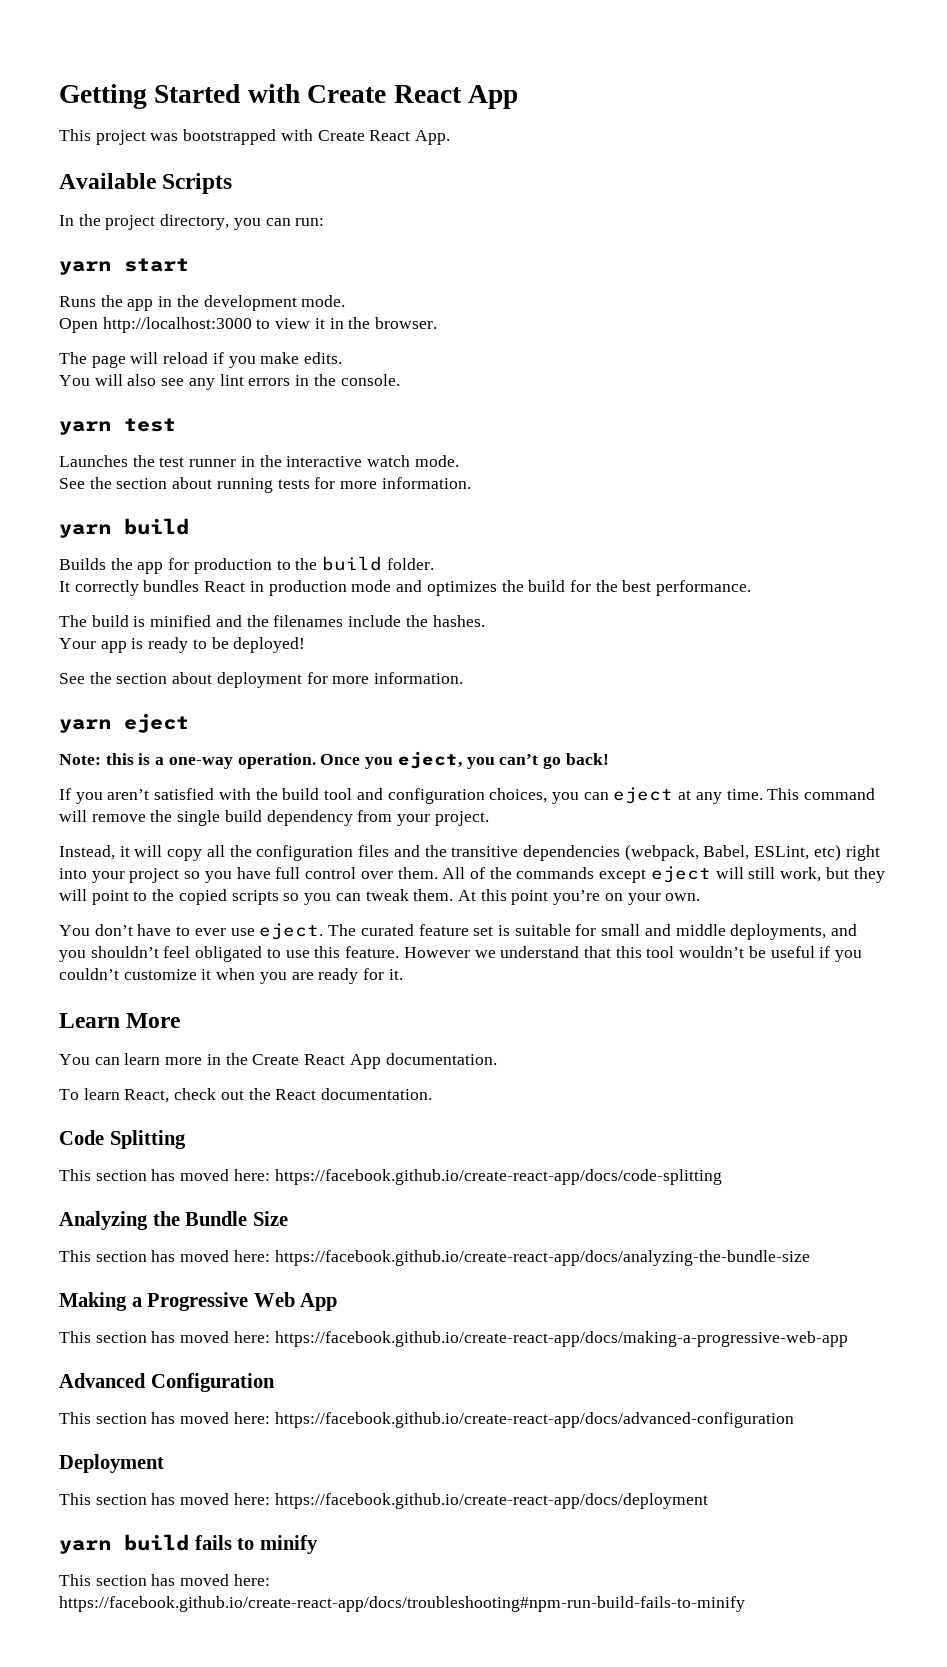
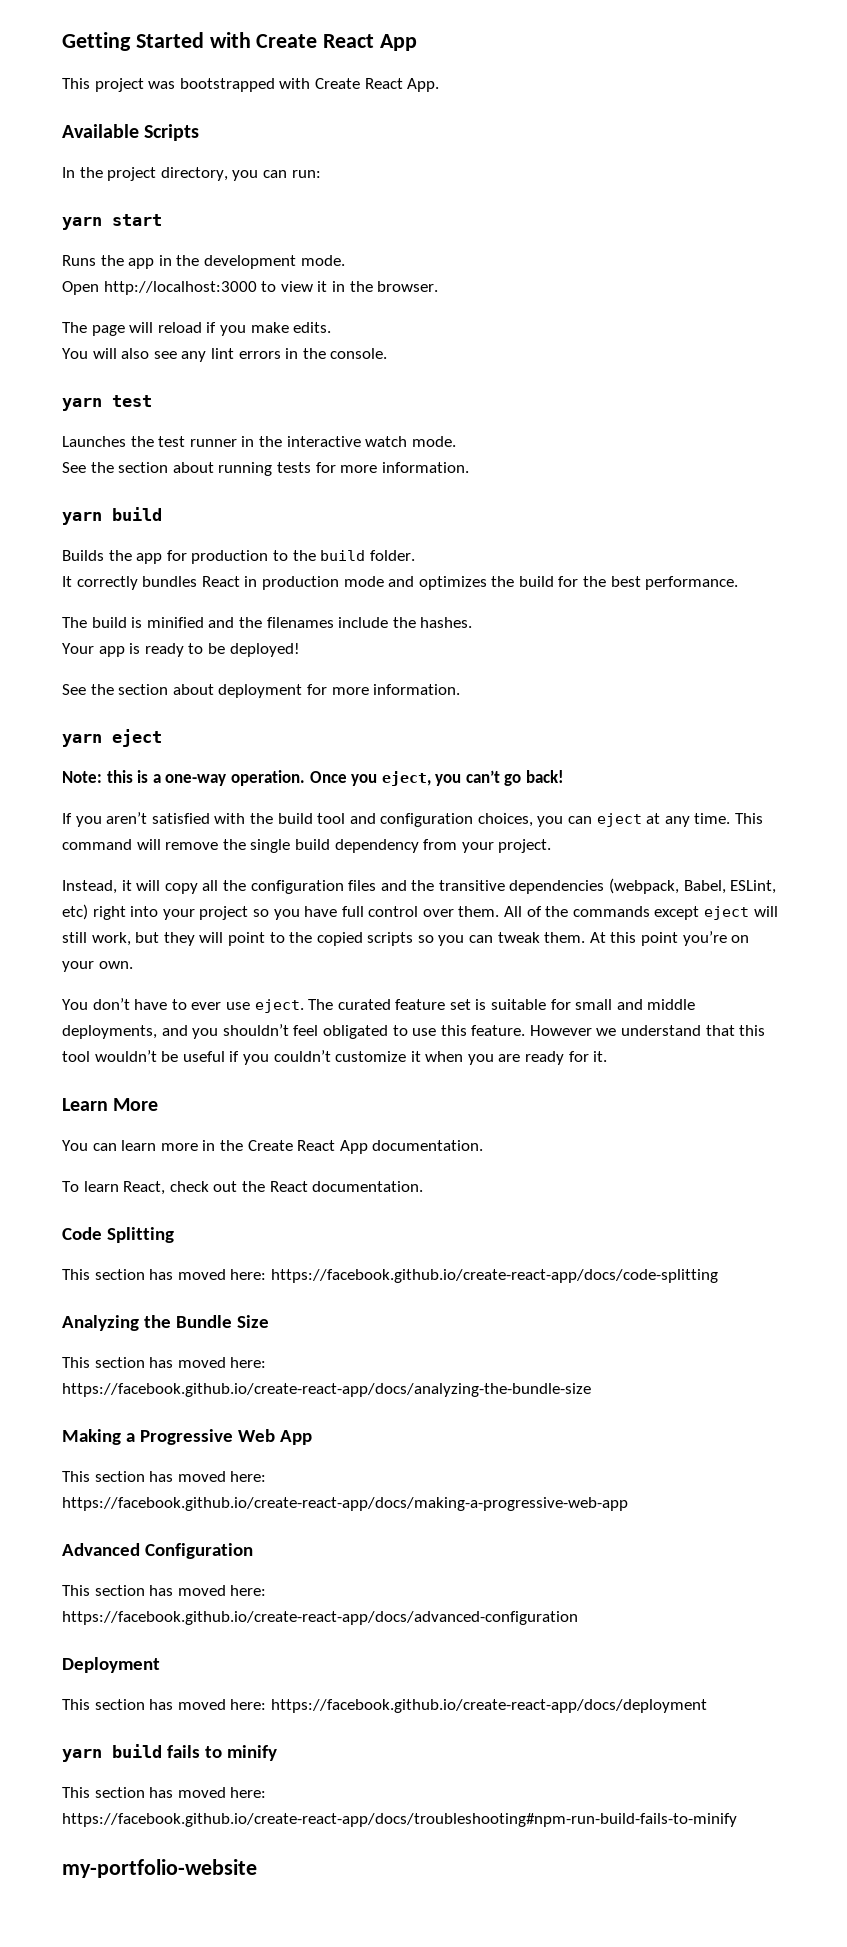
(745, 1604) none -> [62,1859,257,1878] // my-portfolio-website

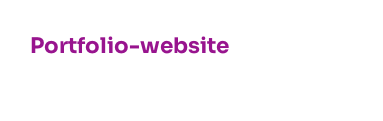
[62,32,418,51] [62,78,440,92] [62,124,200,141] [62,167,321,181] [62,214,162,230] [62,255,345,269] [62,281,439,295] [62,322,332,336] [62,348,388,362] [62,395,152,411] [62,436,456,447] [62,462,469,476] [62,507,162,525] [62,550,415,564] [62,576,739,590] [62,617,473,628] [62,643,300,657] [62,684,461,698] [62,729,162,747] [62,770,565,786] [62,812,764,827] [62,839,552,853] [62,878,777,894] [62,904,778,920] [62,931,750,946] [62,961,133,972] [62,998,696,1013] [62,1024,766,1039] [62,1050,608,1065] [62,1098,159,1111] [62,1140,484,1154] [62,1181,424,1195] [62,1227,174,1243] [62,1269,718,1283] [62,1315,269,1331] [62,1357,267,1368] [62,1383,591,1397] [62,1429,312,1445] [62,1471,267,1482] [62,1497,628,1511] [62,1543,253,1559] [62,1585,267,1596] [62,1611,578,1625] [62,1657,160,1673] [62,1699,707,1713] [62,1744,277,1762] [62,1787,267,1798] [62,1813,737,1827] [62,1859,257,1878] Getting Started with Create React App // This project was bootstrapped with Create React App. // Available Scripts // In the project directory, you can run: // yarn start // Runs the app in the development mode. // Open http://localhost:3000 to view it in the browser. // The page will reload if you make edits. // You will also see any lint errors in the console. // yarn test // Launches the test runner in the interactive watch mode. // See the section about running tests for more information. // yarn build // Builds the app for production to the build folder. // It correctly bundles React in production mode and optimizes the build for the best performance. // The build is minified and the filenames include the hashes. // Your app is ready to be deployed! // See the section about deployment for more information. // yarn eject // Note: this is a one-way operation. Once you eject, you can’t go back! // If you aren’t satisfied with the build tool and configuration choices, you can eject at any time. This command will remove the single build dependency from your project. // Instead, it will copy all the configuration files and the transitive dependencies (webpack, Babel, ESLint, etc) right into your project so you have full control over them. All of the commands except eject will still work, but they will point to the copied scripts so you can tweak them. At this point you’re on your own. // You don’t have to ever use eject. The curated feature set is suitable for small and middle deployments, and you shouldn’t feel obligated to use this feature. However we understand that this tool wouldn’t be useful if you couldn’t customize it when you are ready for it. // Learn More // You can learn more in the Create React App documentation. // To learn React, check out the React documentation. // Code Splitting // This section has moved here: https://facebook.github.io/create-react-app/docs/code-splitting // Analyzing the Bundle Size // This section has moved here: https://facebook.github.io/create-react-app/docs/analyzing-the-bundle-size // Making a Progressive Web App // This section has moved here: https://facebook.github.io/create-react-app/docs/making-a-progressive-web-app // Advanced Configuration // This section has moved here: https://facebook.github.io/create-react-app/docs/advanced-configuration // Deployment // This section has moved here: https://facebook.github.io/create-react-app/docs/deployment // yarn build fails to minify // This section has moved here: https://facebook.github.io/create-react-app/docs/troubleshooting#npm-run-build-fails-to-minify // my-portfolio-website -> [30,36,229,54] Portfolio-website

